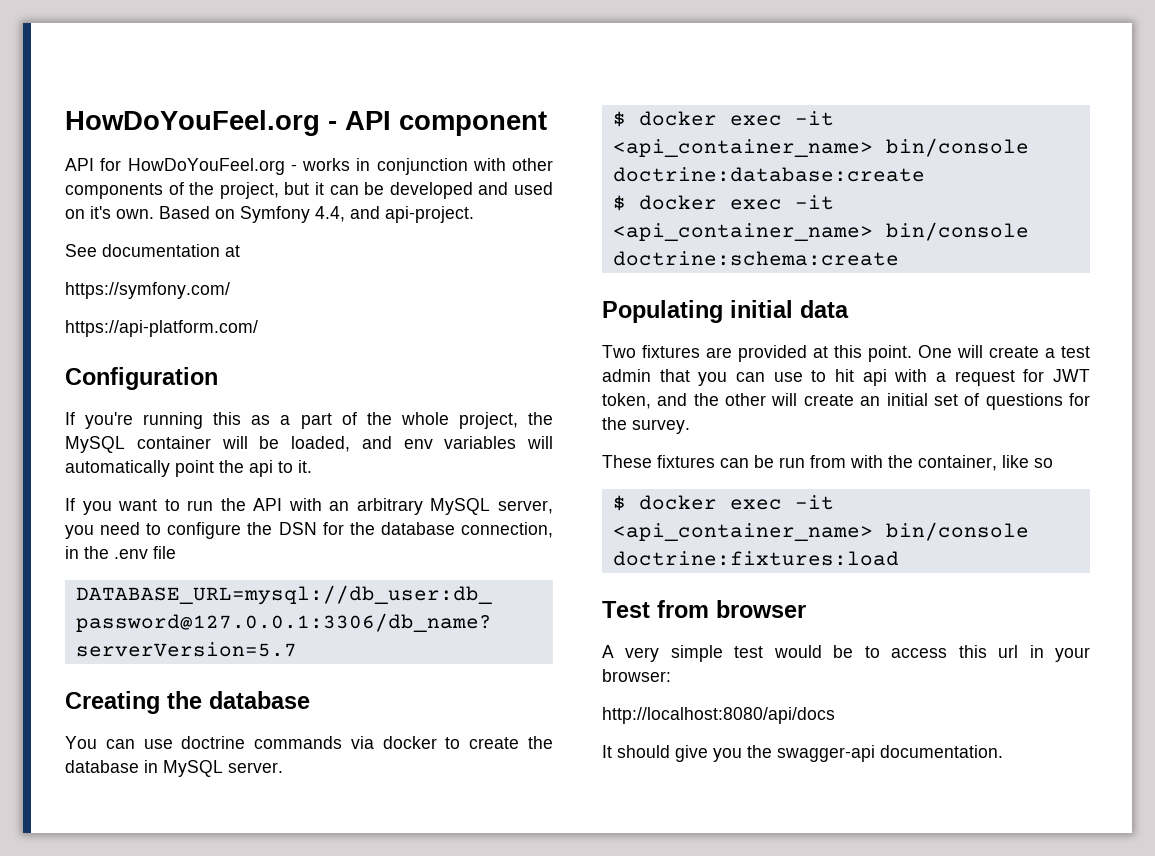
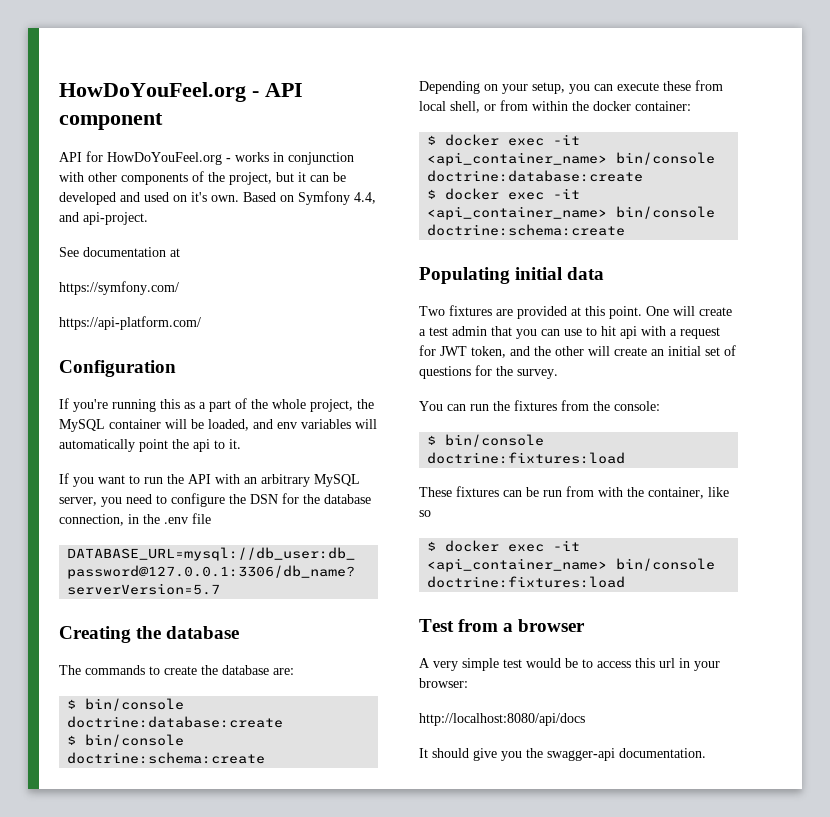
[65,736,553,749] [65,760,283,777] You can use doctrine commands via docker to create the database in MySQL server. -> [59,665,294,675] [67,698,185,711] [67,716,284,728] [67,734,185,747] [67,752,266,764] [419,80,723,94] [419,100,691,113] The commands to create the database are: // $ bin/console doctrine:database:create // $ bin/console doctrine:schema:create // Depending on your setup, you can execute these from local shell, or from within the docker container:
(690, 426) none -> [419,400,660,411] [427,434,545,447] [427,452,626,464] // You can run the fixtures from the console: // $ bin/console doctrine:fixtures:load
(709, 609) none -> [503,623,514,632] a

